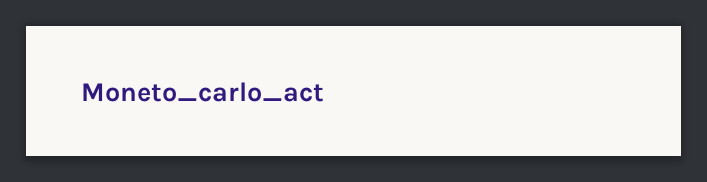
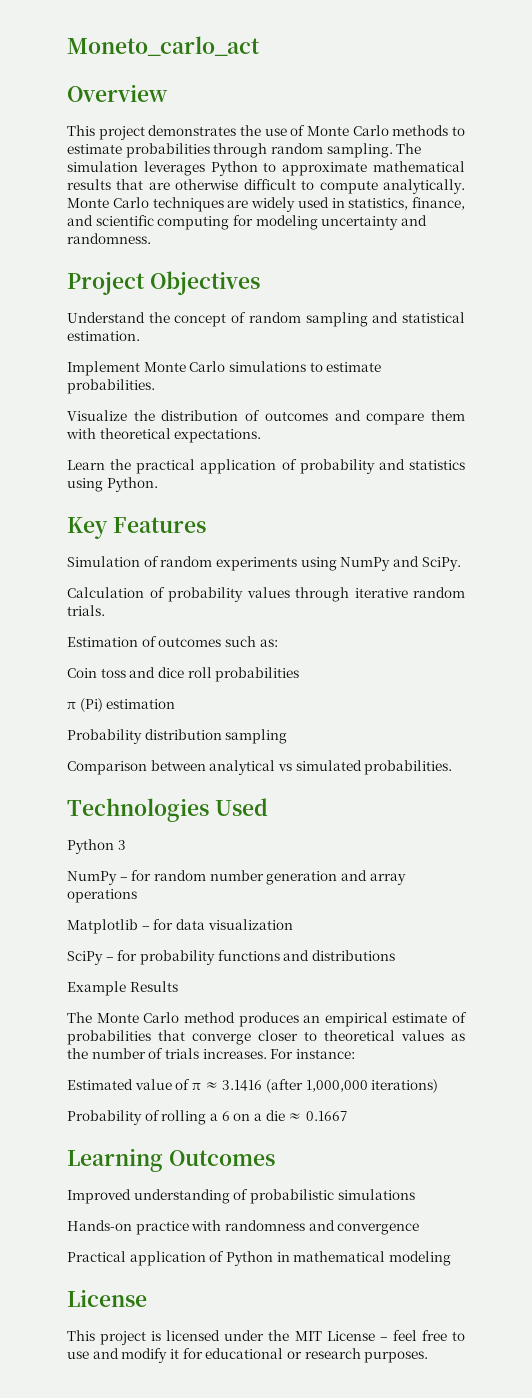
(324, 92) none -> [67,84,168,102] [67,125,466,140] [67,143,422,158] [67,161,466,176] [67,179,466,194] [67,197,465,212] [67,215,427,230] [67,233,151,244] [67,271,260,295] [67,312,466,327] [67,331,140,341] [67,361,382,376] [67,379,155,394] [67,410,466,425] [66,428,262,443] [67,459,465,474] [67,477,158,492] [67,517,206,539] [67,556,461,571] [67,587,465,602] [67,605,105,616] [67,636,278,647] [67,667,300,682] [67,698,176,712] [67,729,288,744] [67,760,453,775] [67,798,268,822] [67,839,126,854] [67,870,406,885] [67,889,137,903] [67,919,293,934] [67,950,395,965] [67,981,178,996] [67,1012,467,1027] [67,1030,465,1045] [67,1048,355,1059] [67,1079,439,1093] [67,1110,347,1125] [67,1148,275,1172] [67,1189,415,1204] [67,1220,420,1235] [67,1251,451,1266] [67,1289,147,1307] [67,1330,465,1345] [67,1348,429,1363] // Overview // This project demonstrates the use of Monte Carlo methods to estimate probabilities through random sampling. The simulation leverages Python to approximate mathematical results that are otherwise difficult to compute analytically. Monte Carlo techniques are widely used in statistics, finance, and scientific computing for modeling uncertainty and randomness. // Project Objectives // Understand the concept of random sampling and statistical estimation. // Implement Monte Carlo simulations to estimate probabilities. // Visualize the distribution of outcomes and compare them with theoretical expectations. // Learn the practical application of probability and statistics using Python. // Key Features // Simulation of random experiments using NumPy and SciPy. // Calculation of probability values through iterative random trials. // Estimation of outcomes such as: // Coin toss and dice roll probabilities // π (Pi) estimation // Probability distribution sampling // Comparison between analytical vs simulated probabilities. // Technologies Used // Python 3 // NumPy – for random number generation and array operations // Matplotlib – for data visualization // SciPy – for probability functions and distributions // Example Results // The Monte Carlo method produces an empirical estimate of probabilities that converge closer to theoretical values as the number of trials increases. For instance: // Estimated value of π ≈ 3.1416 (after 1,000,000 iterations) // Probability of rolling a 6 on a die ≈ 0.1667 // Learning Outcomes // Improved understanding of probabilistic simulations // Hands-on practice with randomness and convergence // Practical application of Python in mathematical modeling // License // This project is licensed under the MIT License – feel free to use and modify it for educational or research purposes.

